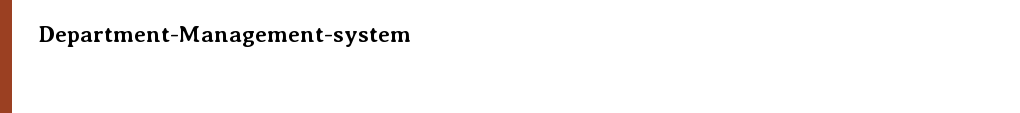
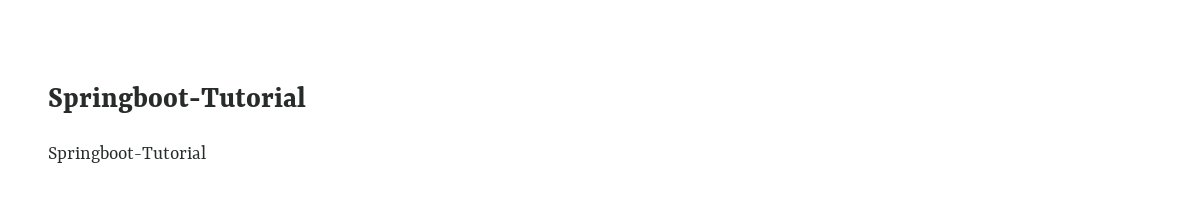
[38,26,411,47] Department-Management-system -> [48,86,306,113] [48,145,206,163] Springboot-Tutorial // Springboot-Tutorial

